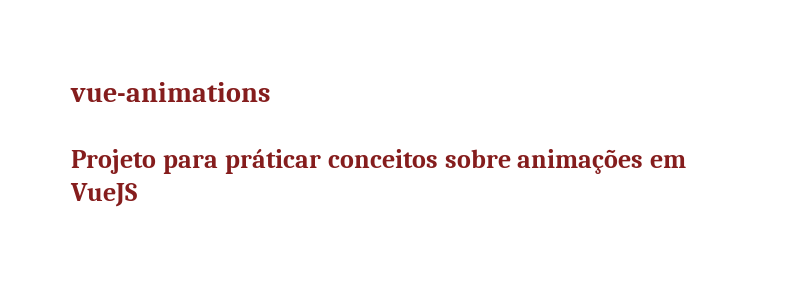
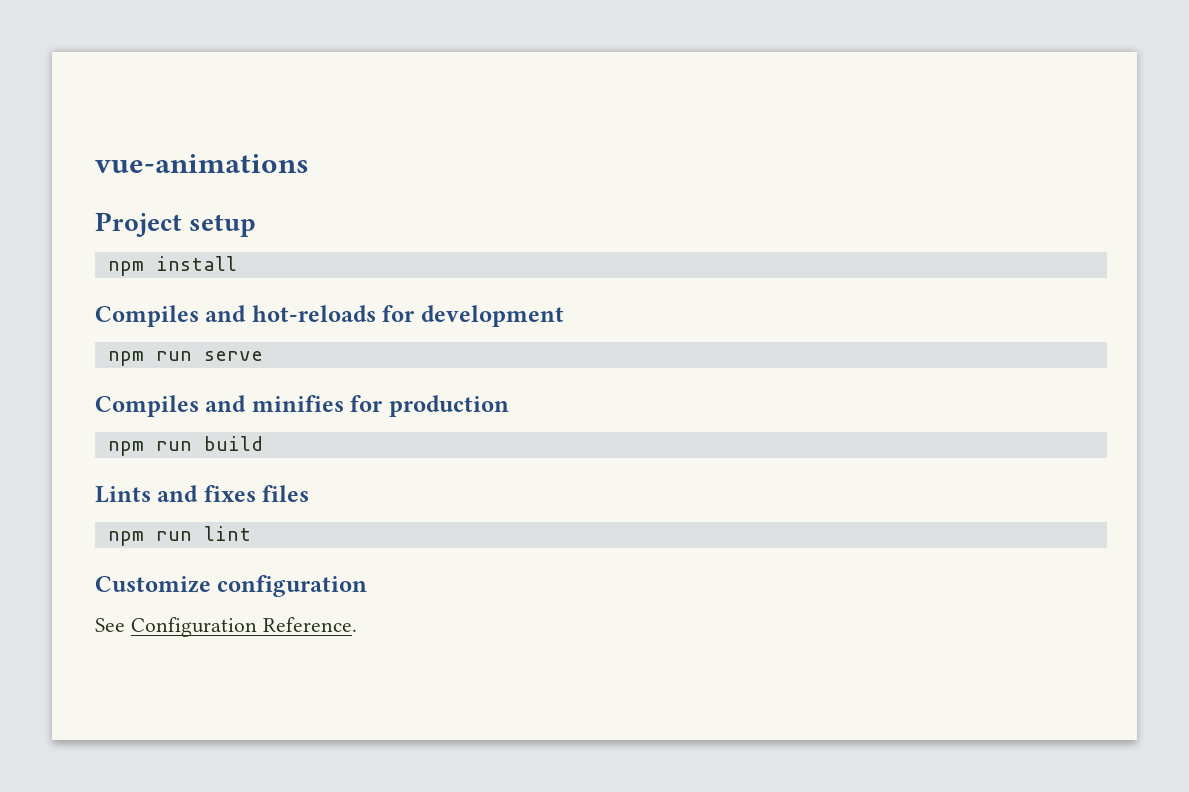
[71,149,687,174] [70,183,137,207] Projeto para práticar conceitos sobre animações em VueJS -> [95,212,257,237] [107,256,237,276] [95,305,564,327] [107,351,263,366] [95,395,509,417] [107,436,263,456] [95,485,310,503] [107,526,251,546] [95,575,368,597] [95,617,357,637] Project setup // npm install // Compiles and hot-reloads for development // npm run serve // Compiles and minifies for production // npm run build // Lints and fixes files // npm run lint // Customize configuration // See Configuration Reference.

